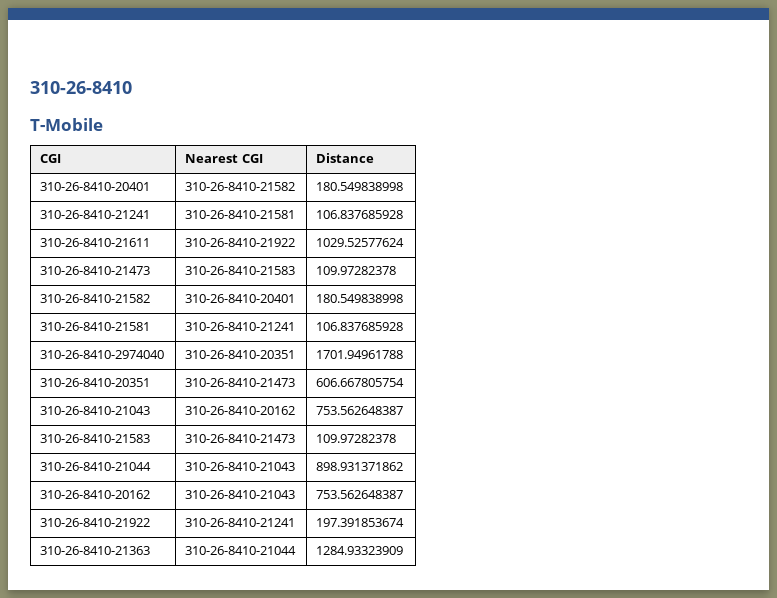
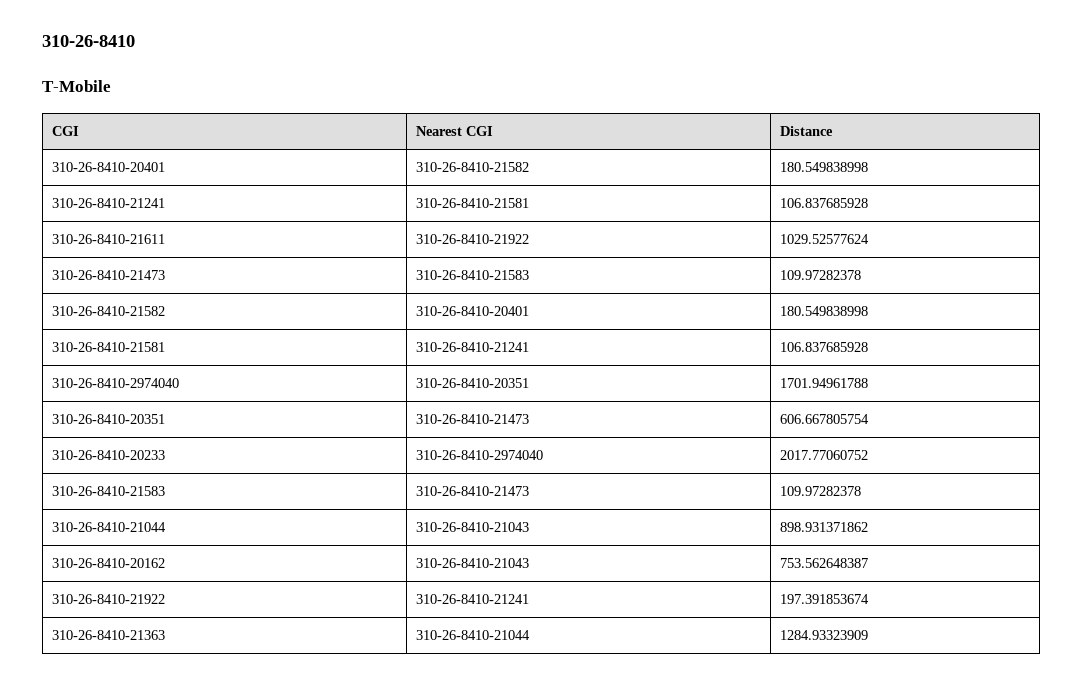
[40,406,151,415] [185,406,296,415] [316,406,404,415] 310-26-8410-21043 | 310-26-8410-20162 | 753.562648387 -> [52,450,166,460] [416,450,544,460] [780,450,869,460] 310-26-8410-20233 | 310-26-8410-2974040 | 2017.77060752

